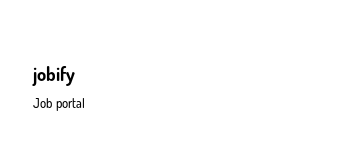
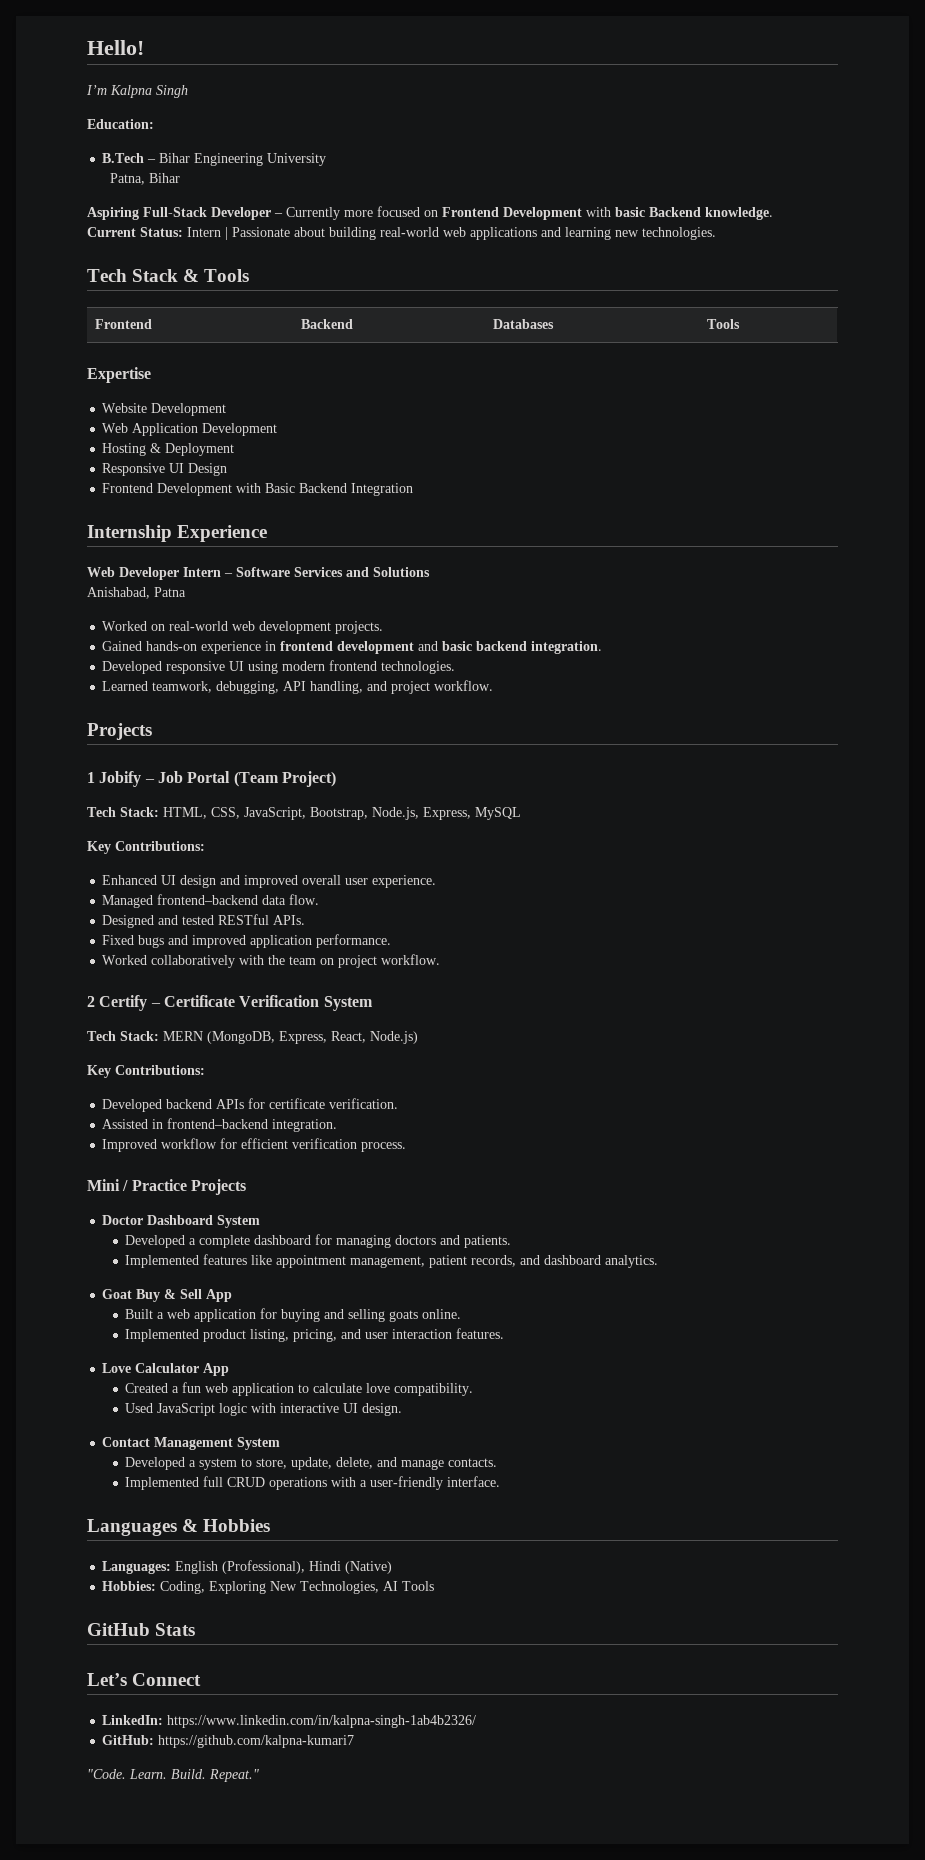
[32,66,75,86] [33,98,85,111] jobify // Job portal -> [87,40,144,55] [86,85,188,98] [87,119,154,129] [102,153,327,166] [109,173,180,185] [87,206,773,220] [87,227,716,240] [87,269,250,282] [95,319,153,329] [301,319,354,329] [493,319,555,329] [707,319,741,329] [87,367,151,383] [102,403,227,416] [102,423,278,436] [102,443,235,456] [102,463,228,476] [102,483,414,496] [87,525,268,542] [87,567,430,580] [87,587,186,599] [102,621,384,634] [102,641,603,654] [102,660,456,674] [102,680,494,694] [87,723,152,740] [87,771,336,787] [87,807,521,820] [87,841,205,854] [102,875,437,888] [102,894,320,908] [102,914,306,928] [102,934,392,948] [102,954,441,968] [87,995,373,1011] [87,1031,418,1044] [87,1065,205,1078] [102,1098,399,1112] [102,1118,338,1132] [102,1138,407,1152] [87,1179,246,1195] [102,1215,261,1228] [125,1234,512,1248] [125,1254,659,1268] [102,1289,233,1302] [125,1308,462,1322] [125,1328,505,1342] [102,1363,230,1376] [125,1382,474,1396] [125,1403,403,1416] [102,1437,281,1450] [125,1457,498,1470] [125,1476,501,1490] [87,1519,271,1536] [102,1560,393,1574] [102,1581,435,1594] [87,1623,196,1636] [87,1673,202,1686] [102,1715,477,1728] [102,1735,355,1748] [87,1769,259,1782] Hello! // I’m Kalpna Singh // Education: // B.Tech – Bihar Engineering University // Patna, Bihar // Aspiring Full-Stack Developer – Currently more focused on Frontend Development with basic Backend knowledge. // Current Status: Intern | Passionate about building real-world web applications and learning new technologies. // Tech Stack & Tools // Frontend | Backend | Databases | Tools // Expertise // Website Development // Web Application Development // Hosting & Deployment // Responsive UI Design // Frontend Development with Basic Backend Integration // Internship Experience // Web Developer Intern – Software Services and Solutions // Anishabad, Patna // Worked on real-world web development projects. // Gained hands-on experience in frontend development and basic backend integration. // Developed responsive UI using modern frontend technologies. // Learned teamwork, debugging, API handling, and project workflow. // Projects // 1 Jobify – Job Portal (Team Project) // Tech Stack: HTML, CSS, JavaScript, Bootstrap, Node.js, Express, MySQL // Key Contributions: // Enhanced UI design and improved overall user experience. // Managed frontend–backend data flow. // Designed and tested RESTful APIs. // Fixed bugs and improved application performance. // Worked collaboratively with the team on project workflow. // 2 Certify – Certificate Verification System // Tech Stack: MERN (MongoDB, Express, React, Node.js) // Key Contributions: // Developed backend APIs for certificate verification. // Assisted in frontend–backend integration. // Improved workflow for efficient verification process. // Mini / Practice Projects // Doctor Dashboard System // Developed a complete dashboard for managing doctors and patients. // Implemented features like appointment management, patient records, and dashboard analytics. // Goat Buy & Sell App // Built a web application for buying and selling goats online. // Implemented product listing, pricing, and user interaction features. // Love Calculator App // Created a fun web application to calculate love compatibility. // Used JavaScript logic with interactive UI design. // Contact Management System // Developed a system to store, update, delete, and manage contacts. // Implemented full CRUD operations with a user-friendly interface. // Languages & Hobbies // Languages: English (Professional), Hindi (Native) // Hobbies: Coding, Exploring New Technologies, AI Tools // GitHub Stats // Let’s Connect // LinkedIn: https://www.linkedin.com/in/kalpna-singh-1ab4b2326/ // GitHub: https://github.com/kalpna-kumari7 // "Code. Learn. Build. Repeat."

